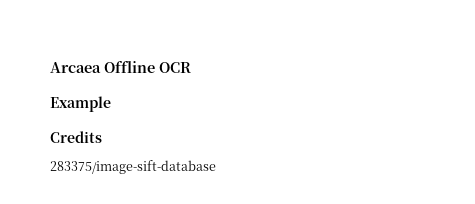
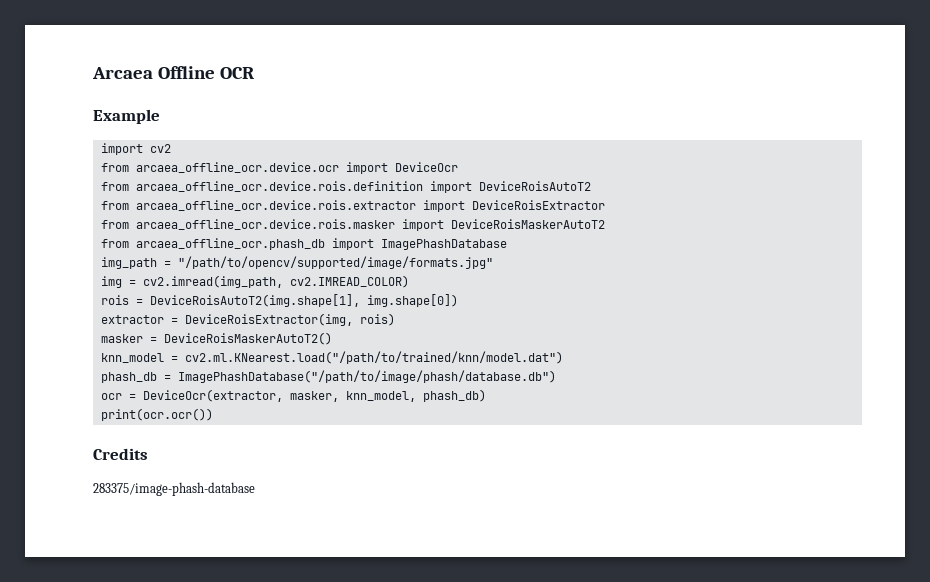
(111, 104) none -> [100,143,171,155] [100,162,458,174] [100,181,591,193] [100,200,605,212] [100,219,605,231] [100,238,507,250] [100,256,493,269] [100,275,409,288] [100,294,458,307] [100,313,395,326] [100,332,332,345] [100,351,563,364] [100,370,556,383] [100,389,486,402] [100,408,213,421] // import cv2 // from arcaea_offline_ocr.device.ocr import DeviceOcr // from arcaea_offline_ocr.device.rois.definition import DeviceRoisAutoT2 // from arcaea_offline_ocr.device.rois.extractor import DeviceRoisExtractor // from arcaea_offline_ocr.device.rois.masker import DeviceRoisMaskerAutoT2 // from arcaea_offline_ocr.phash_db import ImagePhashDatabase // img_path = "/path/to/opencv/supported/image/formats.jpg" // img = cv2.imread(img_path, cv2.IMREAD_COLOR) // rois = DeviceRoisAutoT2(img.shape[1], img.shape[0]) // extractor = DeviceRoisExtractor(img, rois) // masker = DeviceRoisMaskerAutoT2() // knn_model = cv2.ml.KNearest.load("/path/to/trained/knn/model.dat") // phash_db = ImagePhashDatabase("/path/to/image/phash/database.db") // ocr = DeviceOcr(extractor, masker, knn_model, phash_db) // print(ocr.ocr())
[50,160,216,174] 283375/image-sift-database -> [93,482,255,496] 283375/image-phash-database

